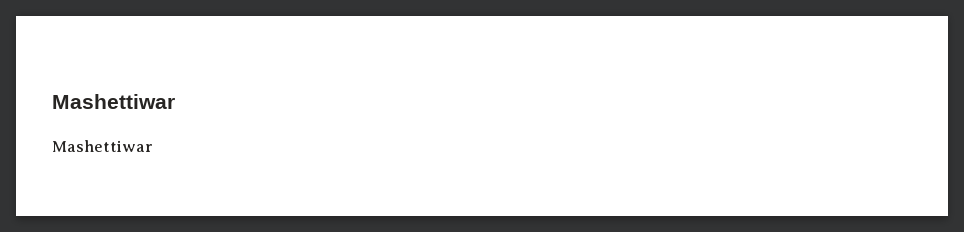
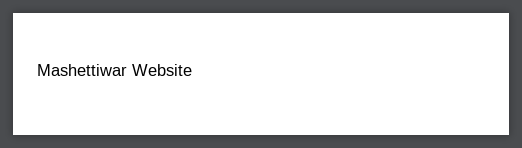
[52,94,175,109] [52,140,153,152] Mashettiwar // Mashettiwar -> [37,64,192,76] Mashettiwar Website

